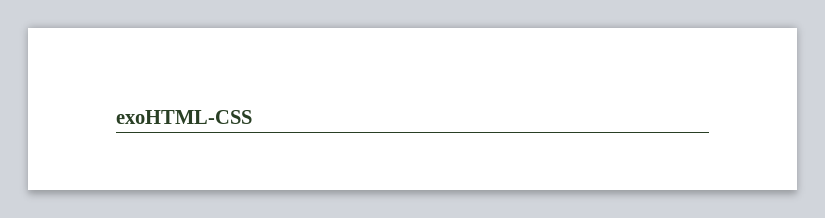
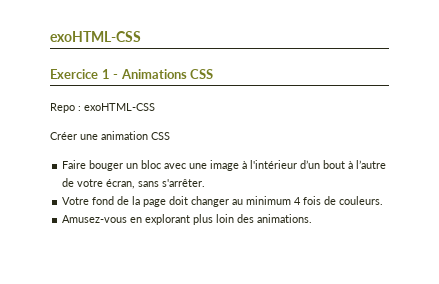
[116,110,252,124] exoHTML-CSS -> [50,31,141,42] [50,69,214,79] [50,103,155,113] [50,131,170,140] [62,160,387,171] [62,178,206,189] [62,196,384,207] [62,214,313,225] exoHTML-CSS // Exercice 1 - Animations CSS // Repo : exoHTML-CSS // Créer une animation CSS // Faire bouger un bloc avec une image à l'intérieur d’un bout à l’autre de votre écran, sans s'arrêter. // Votre fond de la page doit changer au minimum 4 fois de couleurs. // Amusez-vous en explorant plus loin des animations.

